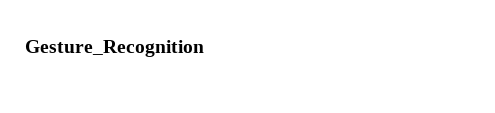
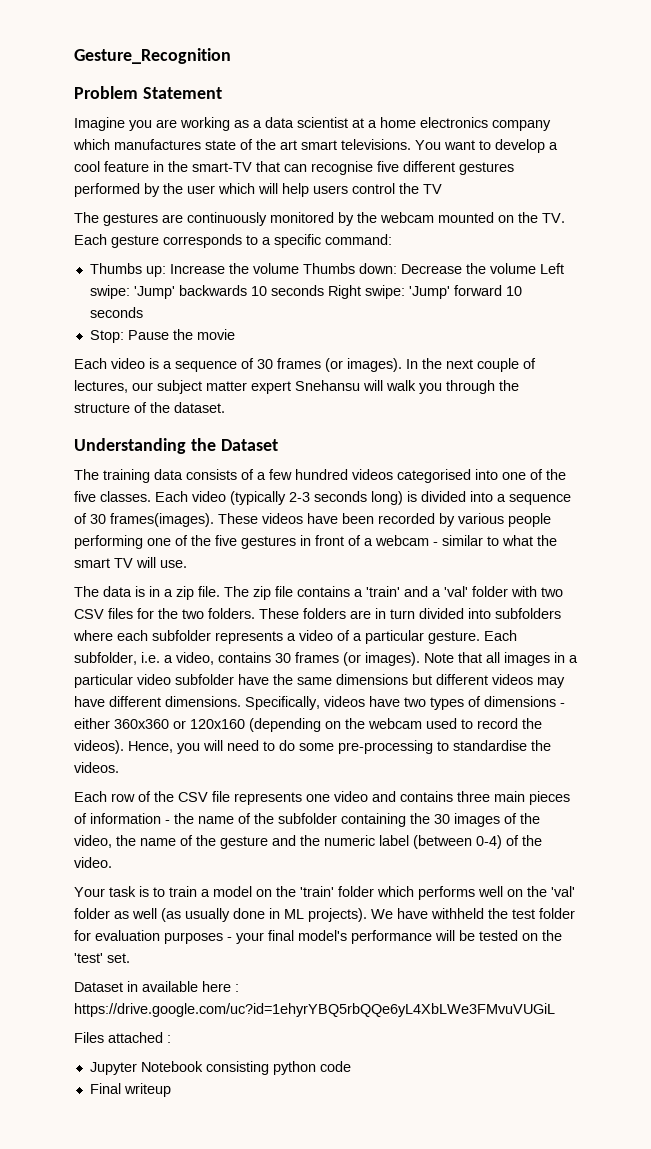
(204, 48) none -> [74,86,222,99] [74,117,551,131] [73,139,558,153] [74,161,514,175] [74,183,442,197] [74,212,565,226] [74,234,392,248] [89,263,564,277] [89,285,522,299] [89,307,143,318] [89,329,235,343] [74,358,536,372] [74,380,519,394] [74,402,225,413] [74,438,278,454] [74,469,566,483] [74,491,571,505] [74,513,551,527] [74,535,557,549] [74,557,187,568] [74,586,563,600] [74,608,561,619] [73,630,517,644] [74,652,578,666] [74,674,565,688] [74,696,565,710] [74,718,542,732] [74,740,551,754] [74,762,119,773] [74,791,570,805] [74,813,540,827] [74,835,542,849] [74,857,112,868] [74,886,575,900] [74,908,575,922] [74,930,562,944] [74,953,130,963] [74,981,239,992] [74,1003,555,1017] [74,1032,171,1043] [89,1061,351,1075] [89,1083,171,1097] // Problem Statement // Imagine you are working as a data scientist at a home electronics company which manufactures state of the art smart televisions. You want to develop a cool feature in the smart-TV that can recognise five different gestures performed by the user which will help users control the TV // The gestures are continuously monitored by the webcam mounted on the TV. Each gesture corresponds to a specific command: // Thumbs up: Increase the volume Thumbs down: Decrease the volume Left swipe: 'Jump' backwards 10 seconds Right swipe: 'Jump' forward 10 seconds // Stop: Pause the movie // Each video is a sequence of 30 frames (or images). In the next couple of lectures, our subject matter expert Snehansu will walk you through the structure of the dataset. // Understanding the Dataset // The training data consists of a few hundred videos categorised into one of the five classes. Each video (typically 2-3 seconds long) is divided into a sequence of 30 frames(images). These videos have been recorded by various people performing one of the five gestures in front of a webcam - similar to what the smart TV will use. // The data is in a zip file. The zip file contains a 'train' and a 'val' folder with two CSV files for the two folders. These folders are in turn divided into subfolders where each subfolder represents a video of a particular gesture. Each subfolder, i.e. a video, contains 30 frames (or images). Note that all images in a particular video subfolder have the same dimensions but different videos may have different dimensions. Specifically, videos have two types of dimensions - either 360x360 or 120x160 (depending on the webcam used to record the videos). Hence, you will need to do some pre-processing to standardise the videos. // Each row of the CSV file represents one video and contains three main pieces of information - the name of the subfolder containing the 30 images of the video, the name of the gesture and the numeric label (between 0-4) of the video. // Your task is to train a model on the 'train' folder which performs well on the 'val' folder as well (as usually done in ML projects). We have withheld the test folder for evaluation purposes - your final model's performance will be tested on the 'test' set. // Dataset in available here : https://drive.google.com/uc?id=1ehyrYBQ5rbQQe6yL4XbLWe3FMvuVUGiL // Files attached : // Jupyter Notebook consisting python code // Final writeup

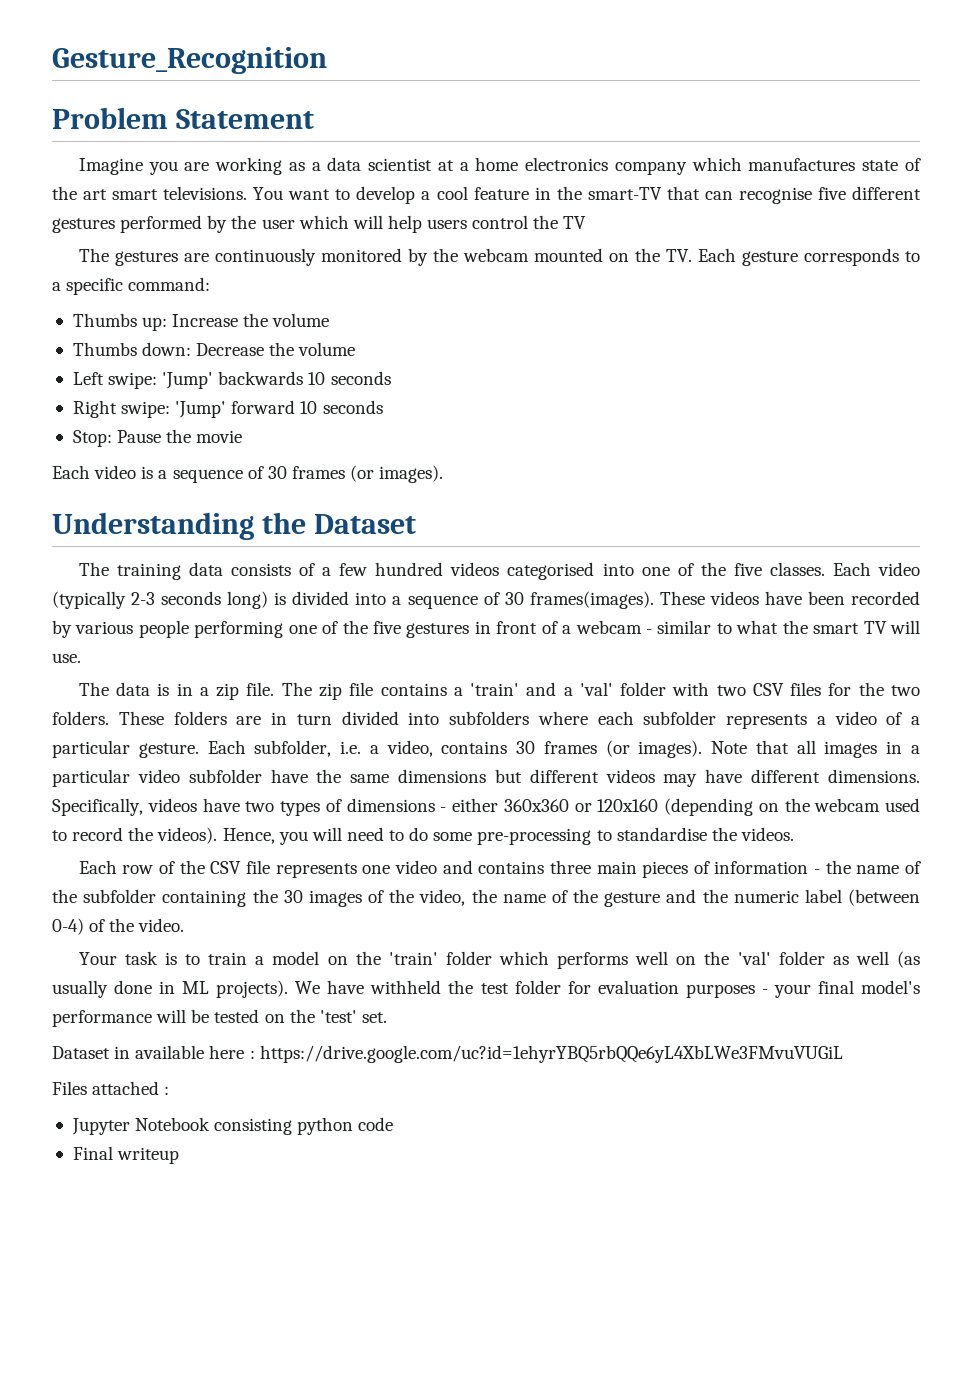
(299, 268) none -> (330, 320) //
(536, 268) none -> (356, 349) //
(324, 290) none -> (391, 378) //
[406,358,536,372] [74,380,519,394] [74,402,225,413] In the next couple of lectures, our subject matter expert Snehansu will walk you through the structure of the dataset. -> (444, 474) none

